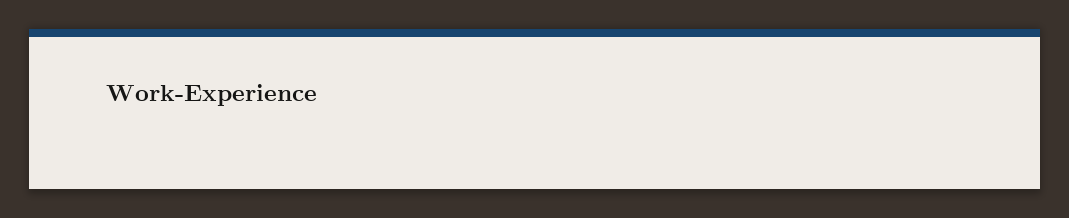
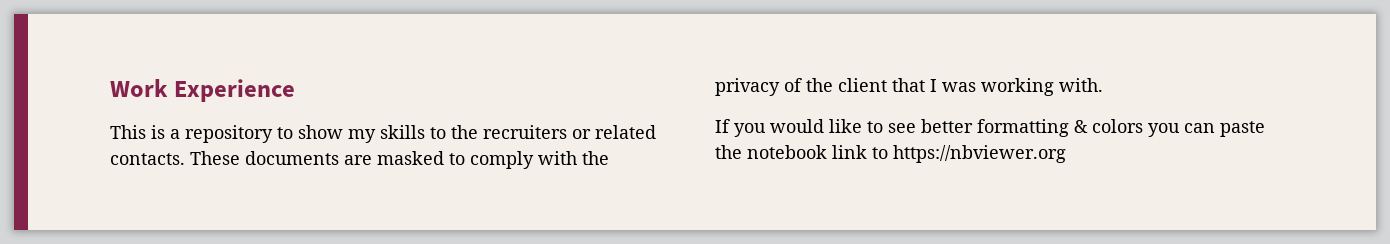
[106,84,317,106] Work-Experience -> [110,79,295,102] [110,125,656,143] [110,151,609,169] [715,78,1103,96] [715,119,1265,137] [715,145,1066,163] Work Experience // This is a repository to show my skills to the recruiters or related contacts. These documents are masked to comply with the privacy of the client that I was working with. // If you would like to see better formatting & colors you can paste the notebook link to https://nbviewer.org

